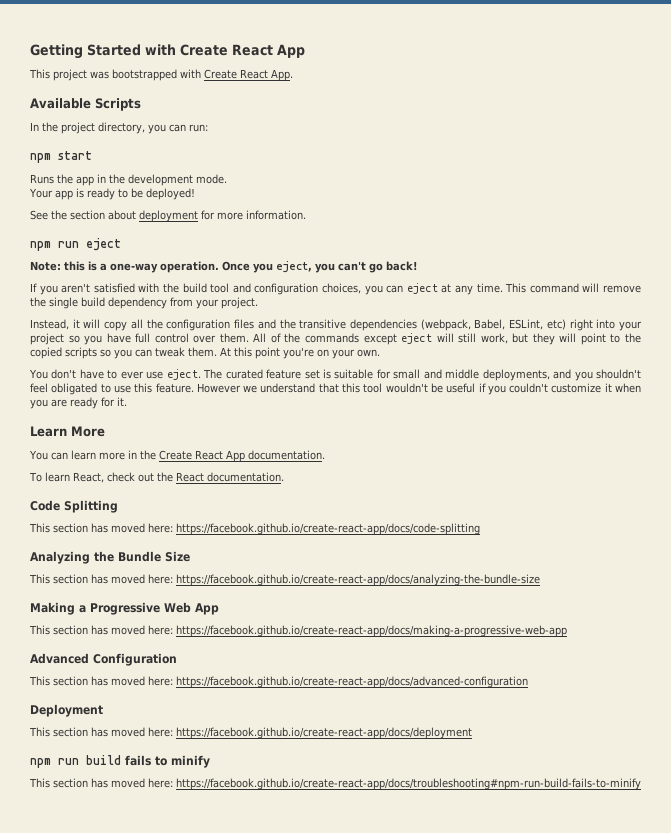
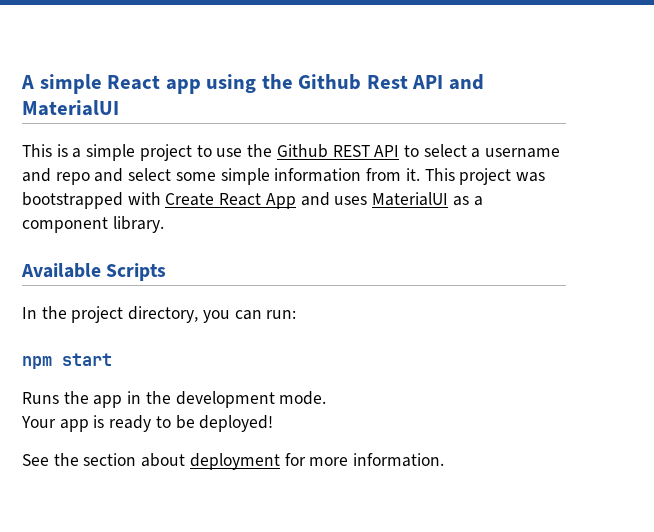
[30,44,305,59] Getting Started with Create React App // -> [21,74,484,94] [22,100,119,116] [22,144,561,161] [22,168,420,185] A simple React app using the Github Rest API and MaterialUI // This is a simple project to use the Github REST API to select a username and repo and select some simple information from it.
[271,69,293,81] App. -> [265,192,483,209] [22,216,164,233] App and uses MaterialUI as a component library.
[30,238,121,251] [30,261,418,273] [30,283,642,295] [30,297,258,309] [30,319,642,331] [30,333,641,345] [30,347,380,359] [29,369,641,381] [30,383,641,395] [30,397,127,409] [30,426,105,437] [29,450,325,462] [29,472,284,483] [30,500,118,513] [29,523,480,535] [30,551,190,564] [29,574,540,586] [30,602,219,615] [29,625,567,637] [30,653,177,666] [29,676,528,688] [30,704,103,717] [29,727,472,739] [30,755,210,768] [29,778,641,790] // npm run eject // Note: this is a one-way operation. Once you eject, you can't go back! // If you aren't satisfied with the build tool and configuration choices, you can eject at any time. This command will remove the single build dependency from your project. // Instead, it will copy all the configuration files and the transitive dependencies (webpack, Babel, ESLint, etc) right into your project so you have full control over them. All of the commands except eject will still work, but they will point to the copied scripts so you can tweak them. At this point you're on your own. // You don't have to ever use eject. The curated feature set is suitable for small and middle deployments, and you shouldn't feel obligated to use this feature. However we understand that this tool wouldn't be useful if you couldn't customize it when you are ready for it. // Learn More // You can learn more in the Create React App documentation. // To learn React, check out the React documentation. // Code Splitting // This section has moved here: https://facebook.github.io/create-react-app/docs/code-splitting // Analyzing the Bundle Size // This section has moved here: https://facebook.github.io/create-react-app/docs/analyzing-the-bundle-size // Making a Progressive Web App // This section has moved here: https://facebook.github.io/create-react-app/docs/making-a-progressive-web-app // Advanced Configuration // This section has moved here: https://facebook.github.io/create-react-app/docs/advanced-configuration // Deployment // This section has moved here: https://facebook.github.io/create-react-app/docs/deployment // npm run build fails to minify // This section has moved here: https://facebook.github.io/create-react-app/docs/troubleshooting#npm-run-build-fails-to-minify -> (445, 460) none

